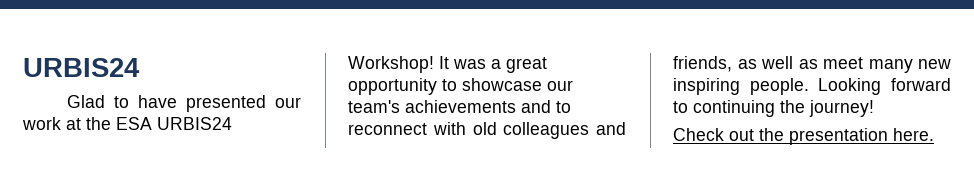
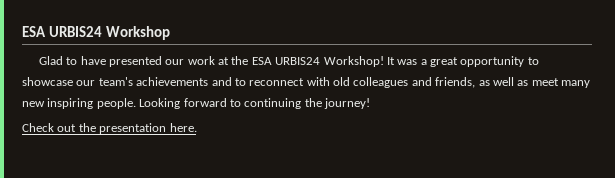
[23,58,140,77] URBIS24 -> [22,26,171,40] ESA URBIS24 Workshop

